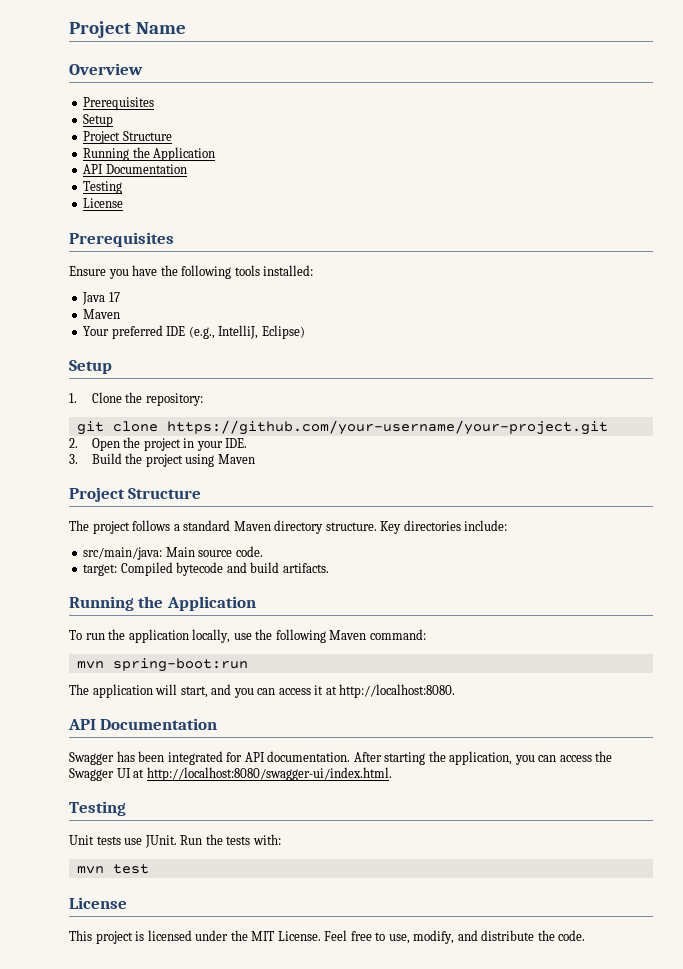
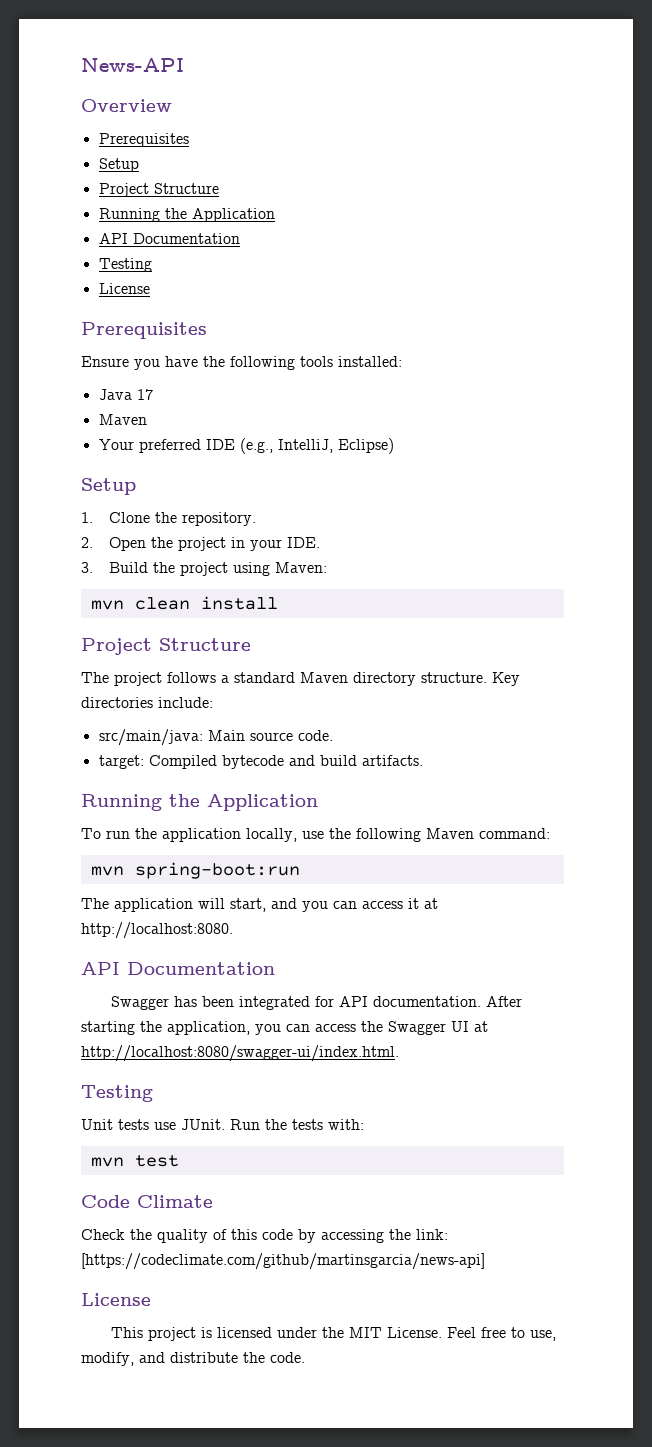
[69,21,186,38] Project Name -> [81,58,184,72] News-API
[145,393,203,406] [76,420,608,435] repository: // git clone https://github.com/your-username/your-project.git -> [182,512,257,526] repository.
[217,454,255,464] Maven -> [275,562,328,573] [90,596,278,610] Maven: // mvn clean install
(149, 869) none -> [81,1195,213,1208] [81,1229,448,1243] [81,1253,485,1270] // Code Climate // Check the quality of this code by accessing the link: [https://codeclimate.com/github/martinsgarcia/news-api]

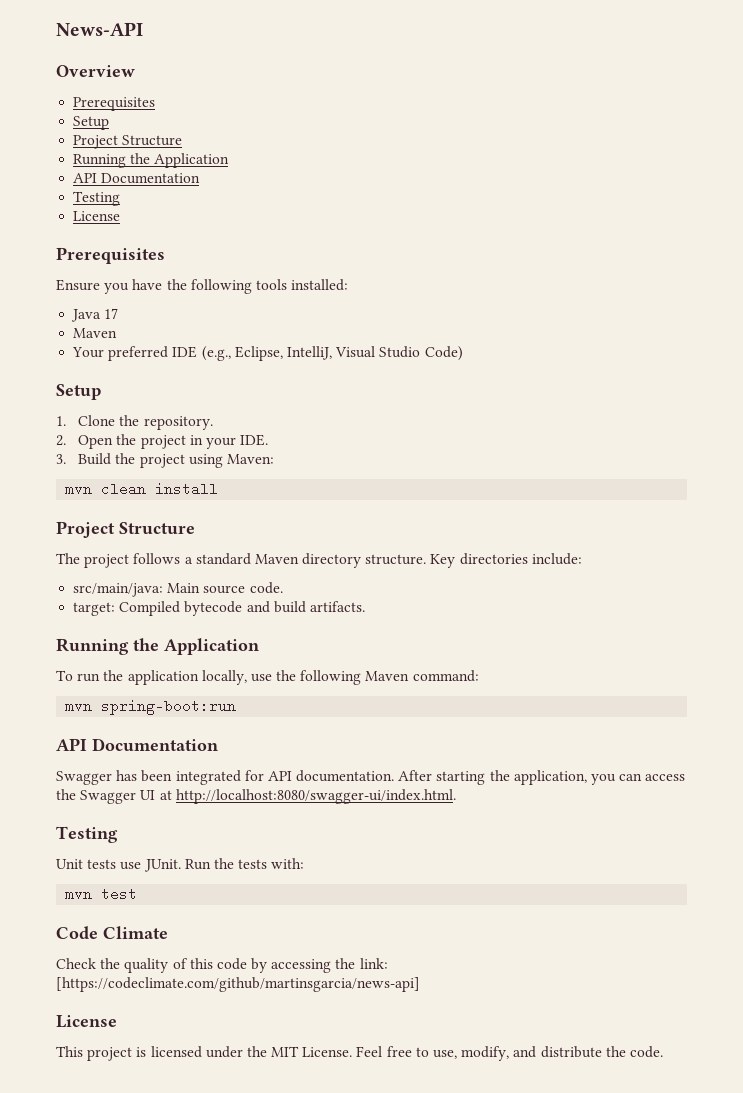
[277,438,394,454] IntelliJ, Eclipse) -> [234,346,463,361] Eclipse, IntelliJ, Visual Studio Code)
[81,898,438,912] [81,922,233,939] // The application will start, and you can access it at http://localhost:8080. -> (237, 707) none

